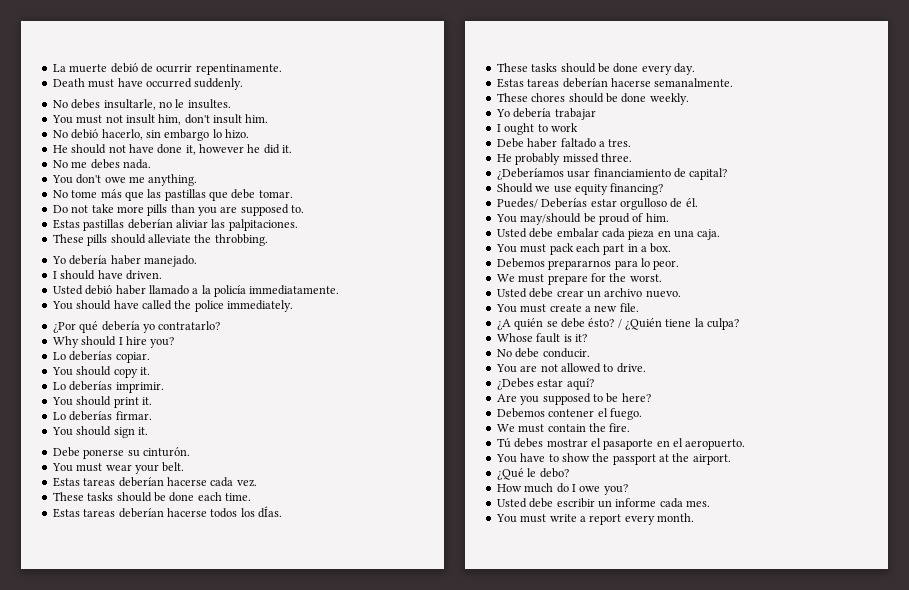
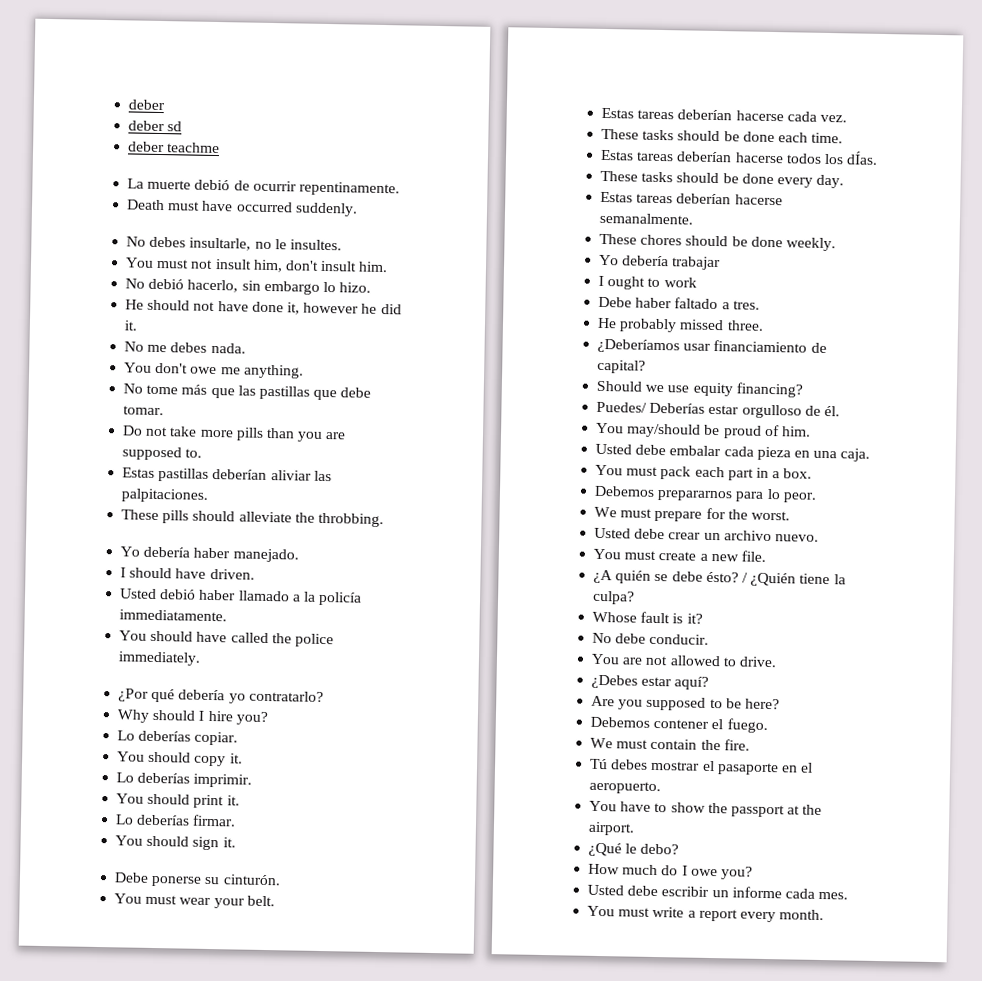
(52, 68) none -> [128,99,166,111] [128,120,183,132] [128,141,221,154] deber // deber sd // deber teachme //

